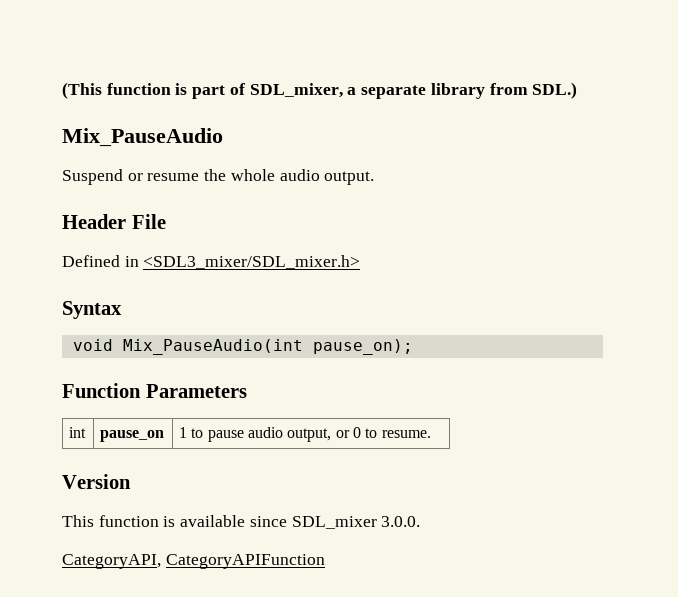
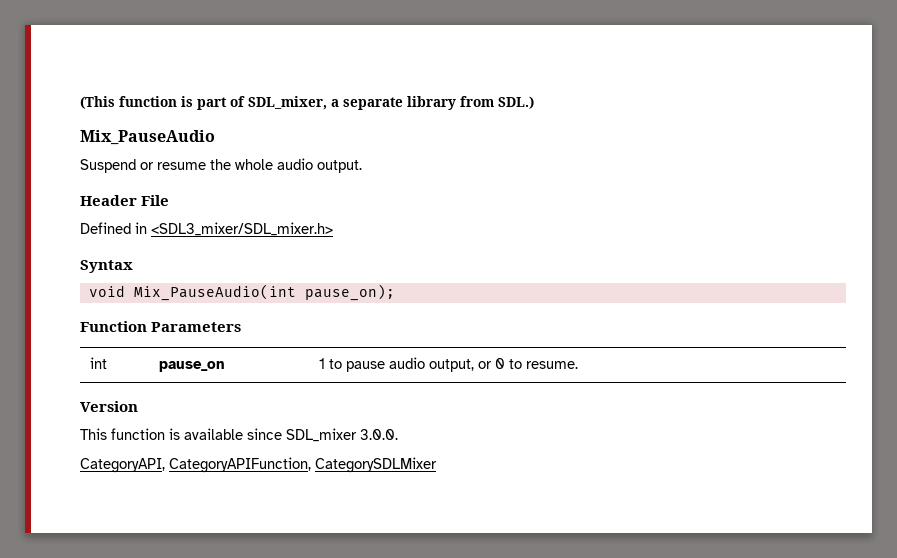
[165,554,325,569] CategoryAPIFunction -> [169,457,437,473] CategoryAPIFunction, CategorySDLMixer

